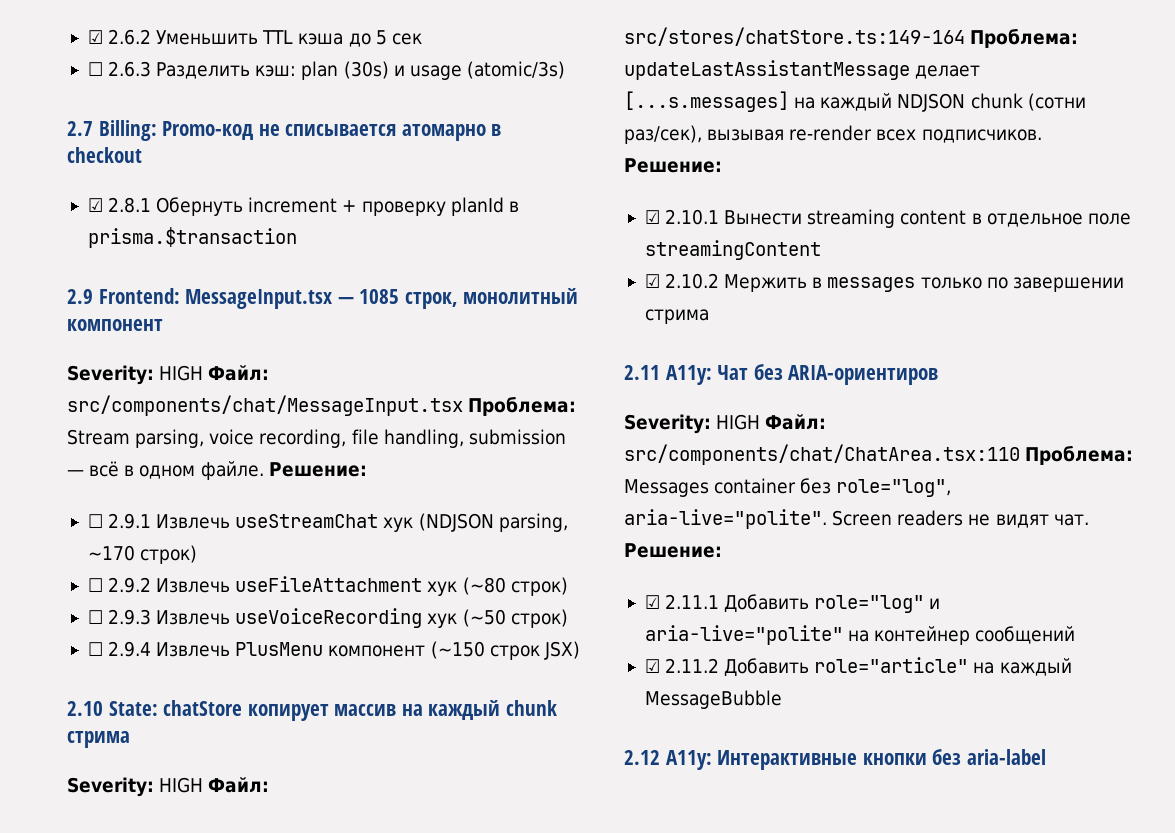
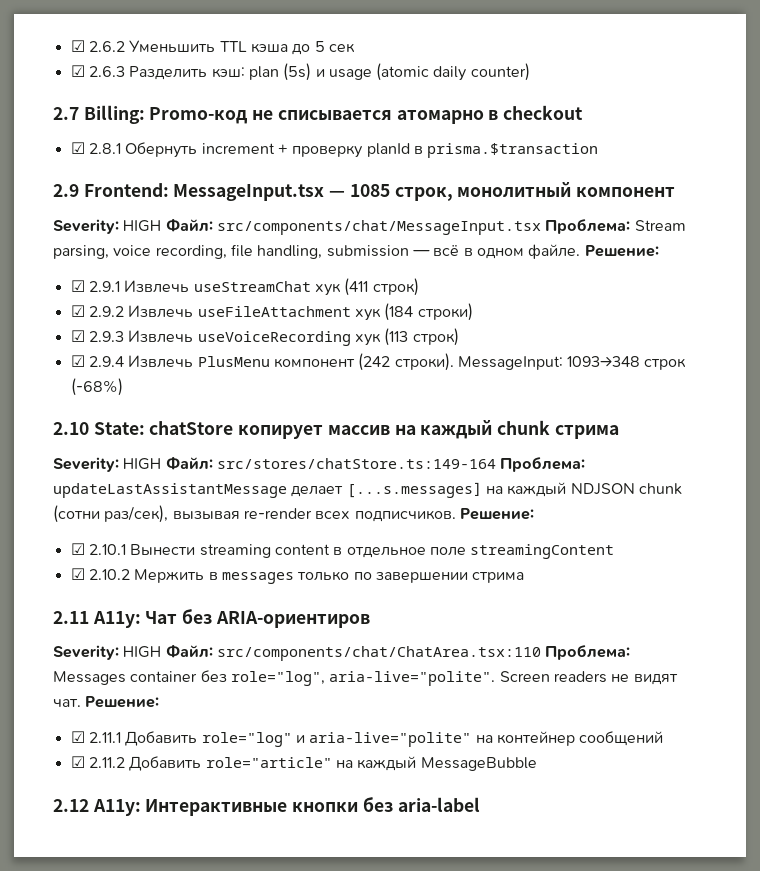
[87,62,103,76] ☐ -> [70,65,85,77] ☑
[343,61,389,79] (30s) -> [283,63,312,81] (5s)
[466,61,565,79] (atomic/3s) -> [376,63,530,81] (atomic daily counter)
[87,514,103,528] ☐ -> [70,280,85,292] ☑
[418,513,568,532] [87,545,198,564] [87,578,103,592] (NDJSON parsing, ~170 строк) // ☐ -> [344,278,419,296] [70,305,85,317] (411 строк) // ☑
[462,577,568,596] [87,610,103,624] (~80 строк) // ☐ -> [384,303,473,321] [70,330,85,342] (184 строки) // ☑
[462,609,568,628] [87,642,103,656] (~50 строк) // ☐ -> [384,328,459,346] [70,355,85,367] (113 строк) // ☑
[430,641,580,660] (~150 строк JSX) -> [358,353,687,371] [70,378,123,396] (242 строки). MessageInput: 1093→348 строк (-68%)

